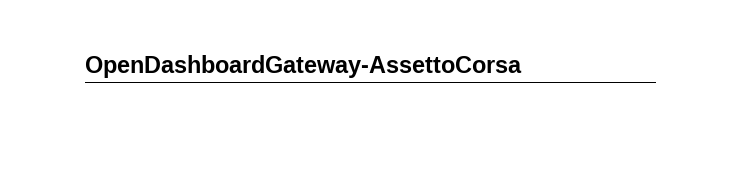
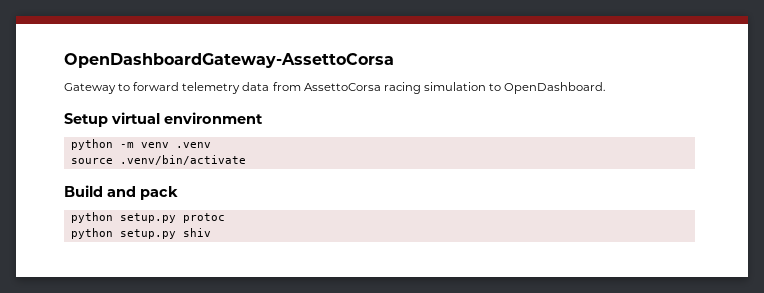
(522, 66) none -> [64,82,606,94] [64,112,263,127] [70,139,211,150] [70,155,246,165] [64,185,178,200] [70,212,225,223] [70,228,211,239] // Gateway to forward telemetry data from AssettoCorsa racing simulation to OpenDashboard. // Setup virtual environment // python -m venv .venv // source .venv/bin/activate // Build and pack // python setup.py protoc // python setup.py shiv

